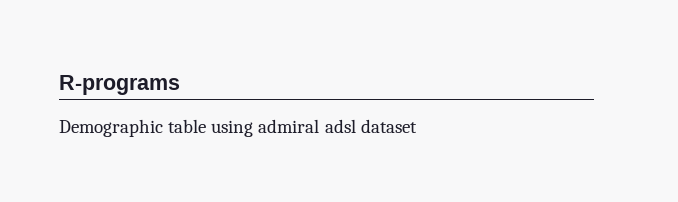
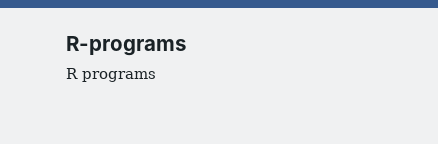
[59,119,417,137] Demographic table using admiral adsl dataset -> [66,68,156,82] R programs

